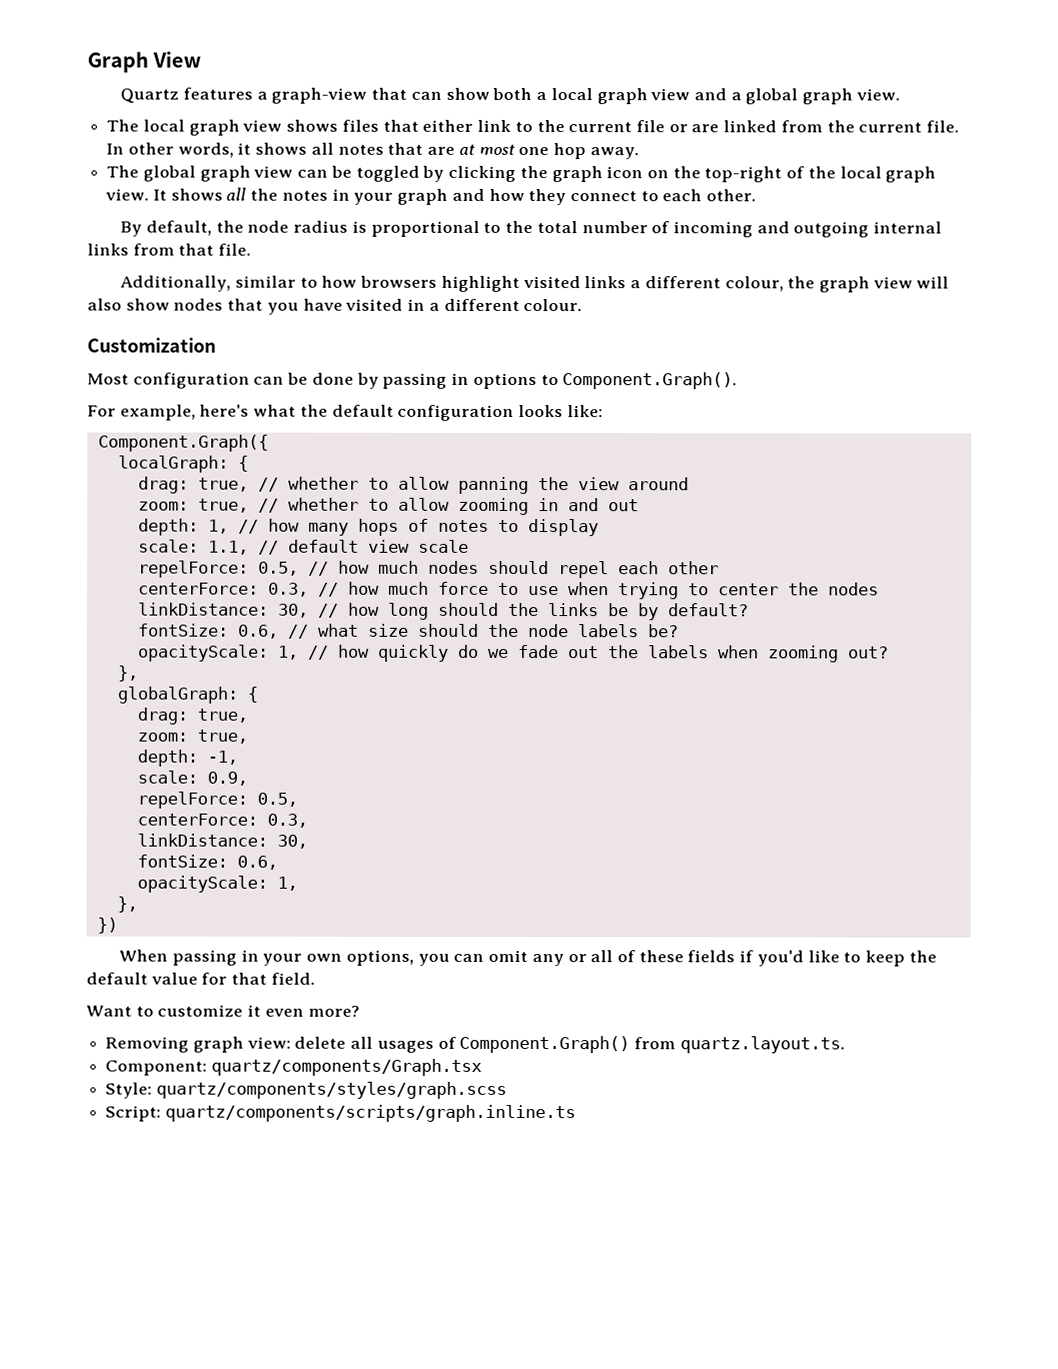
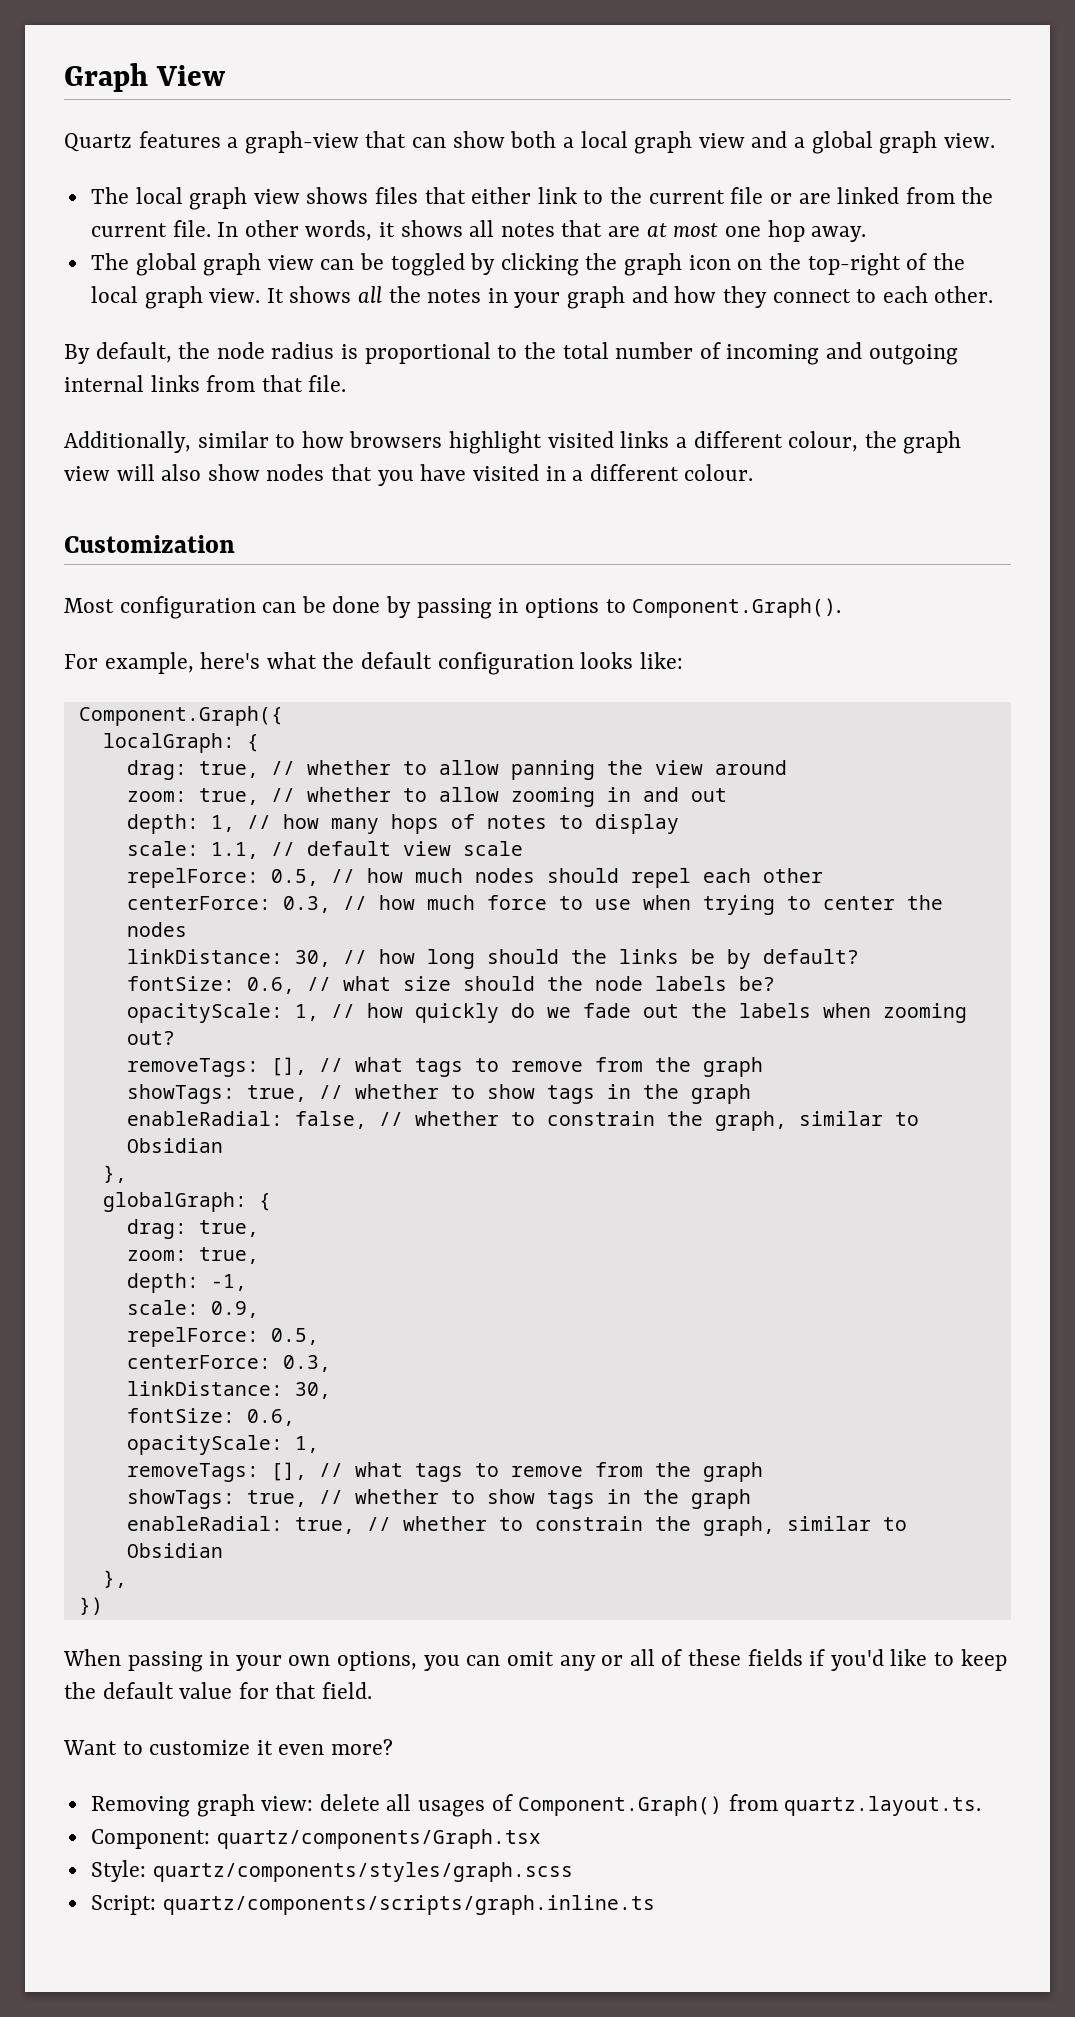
(889, 652) none -> [126,1057,763,1077] [126,1084,751,1104] [126,1111,919,1131] [126,1138,223,1153] // removeTags: [], // what tags to remove from the graph // showTags: true, // whether to show tags in the graph // enableRadial: false, // whether to constrain the graph, similar to Obsidian
(298, 883) none -> [126,1462,763,1482] [126,1489,751,1509] [126,1516,907,1536] [126,1543,223,1558] // removeTags: [], // what tags to remove from the graph // showTags: true, // whether to show tags in the graph // enableRadial: true, // whether to constrain the graph, similar to Obsidian

